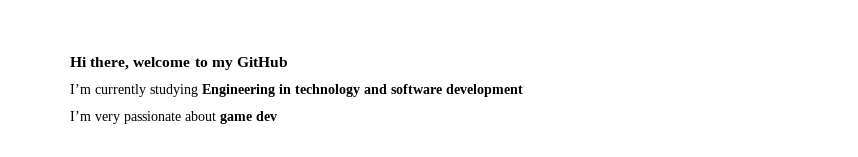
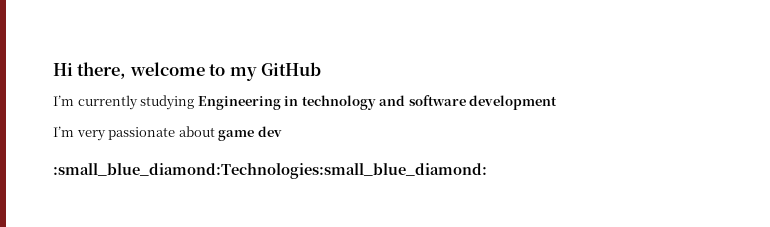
(277, 116) none -> [53,163,487,179] // :small_blue_diamond:Technologies:small_blue_diamond:

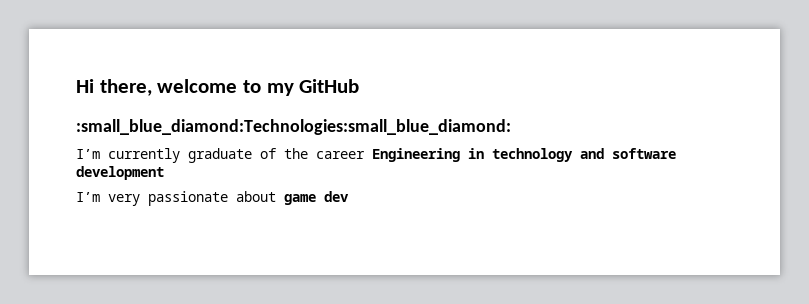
(322, 69) none -> [76,119,511,135] // :small_blue_diamond:Technologies:small_blue_diamond:
[140,95,195,110] studying -> [188,148,365,163] graduate of the career
[53,163,487,179] // :small_blue_diamond:Technologies:small_blue_diamond: -> (349, 196) none

